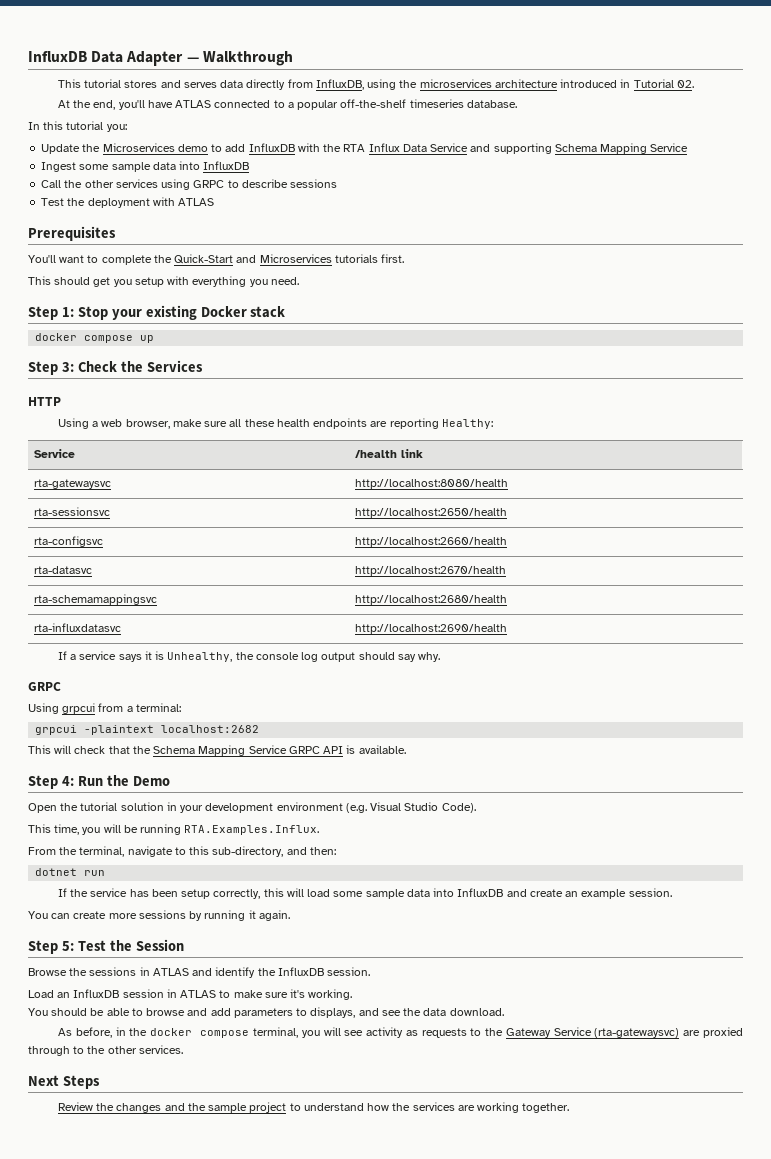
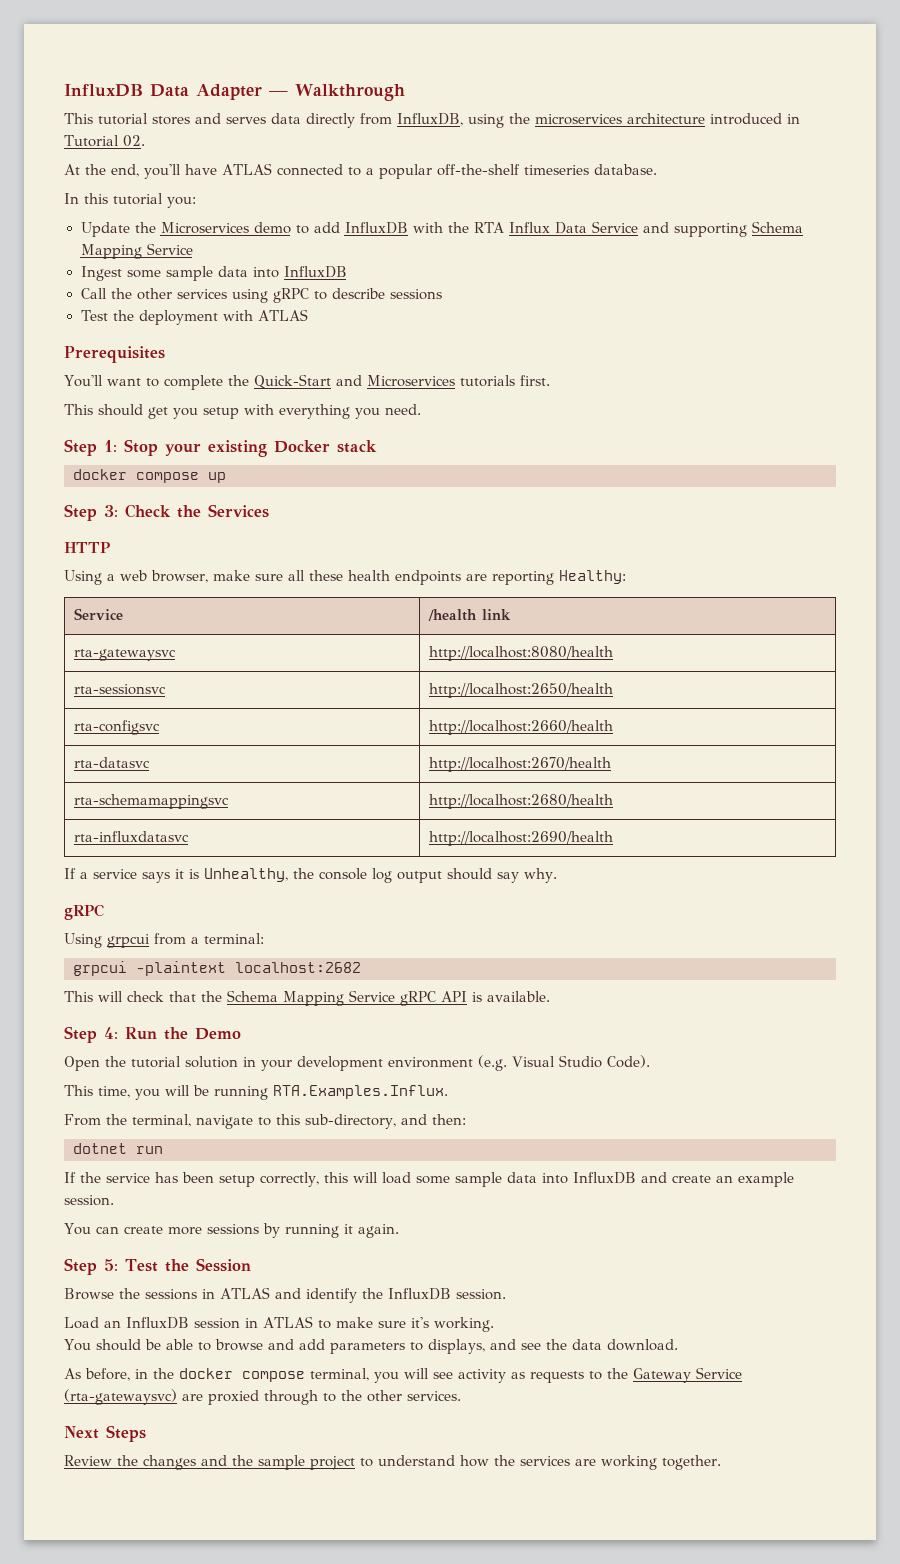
[193,180,225,188] GRPC -> [272,288,309,303] gRPC
[28,682,61,691] GRPC -> [64,904,104,920] gRPC
[288,746,320,754] GRPC -> [400,991,436,1006] gRPC

